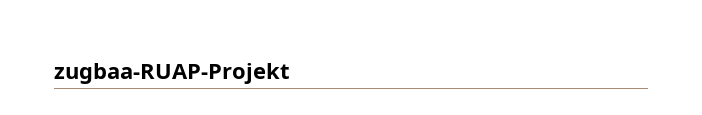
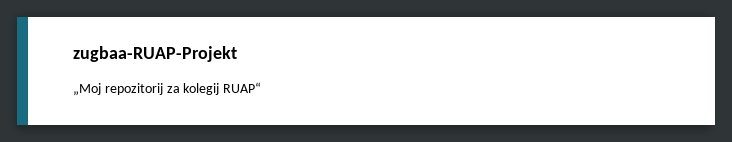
(290, 73) none -> [73,82,262,96] // „Moj repozitorij za kolegij RUAP“

